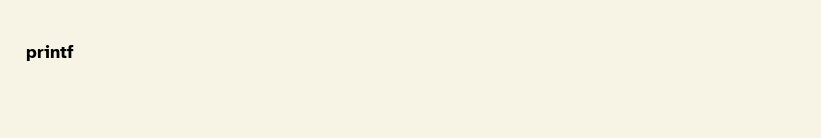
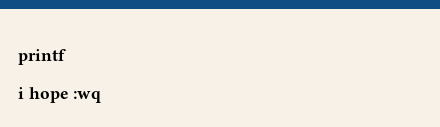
(74, 53) none -> [18,87,102,103] // i hope :wq

